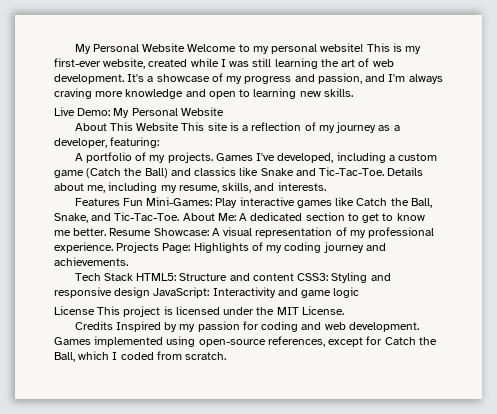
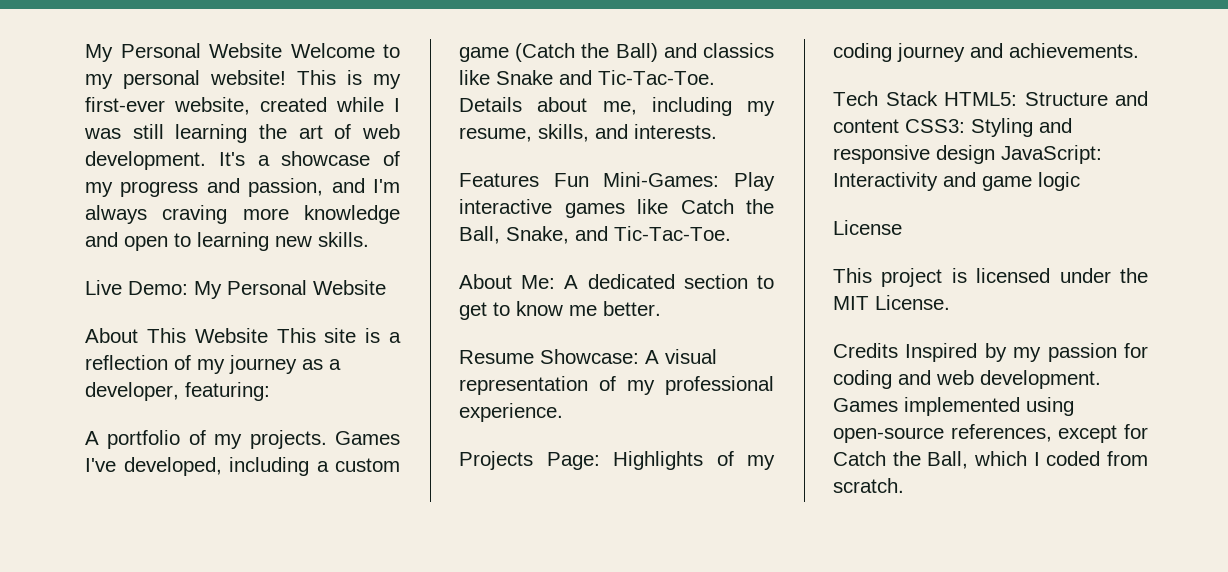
(180, 216) none -> (731, 233) //
(107, 232) none -> (661, 308) //
(113, 247) none -> (563, 412) //
(95, 310) none -> (902, 227) //

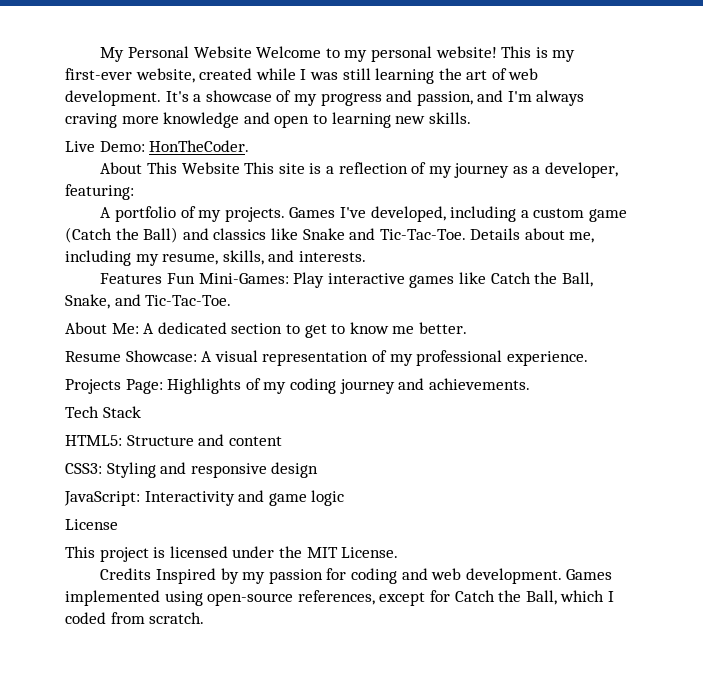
[194,280,386,299] My Personal Website -> [149,140,250,152] HonTheCoder.
(938, 98) none -> (141, 412) //
(899, 126) none -> (282, 441) //
(995, 154) none -> (319, 470) //

